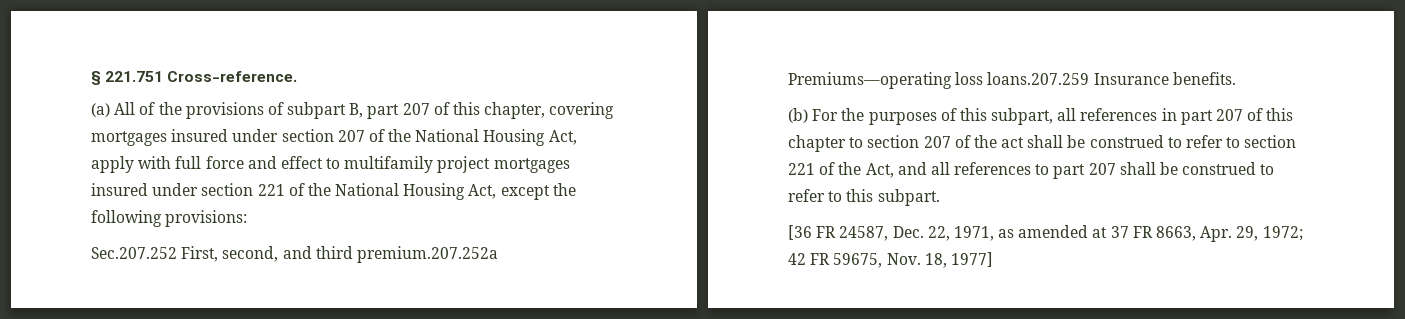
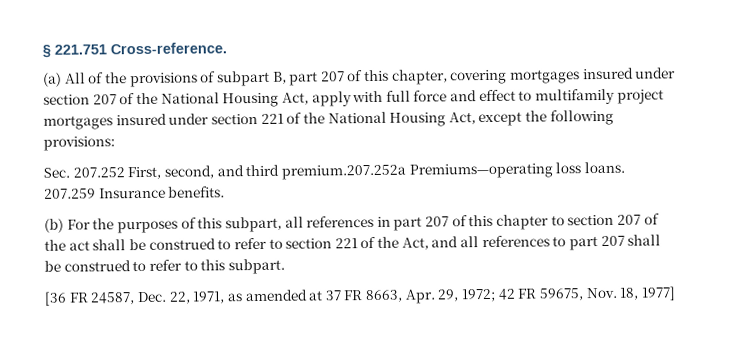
[91,247,177,259] Sec.207.252 -> [43,167,125,178] Sec. 207.252
[987,72,1090,85] loans.207.259 -> [583,161,625,174] [44,188,96,199] loans. 207.259

